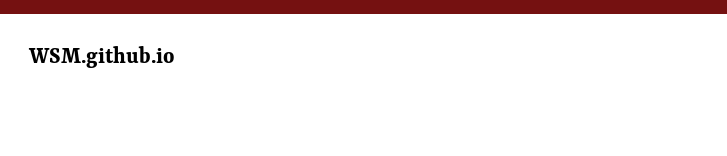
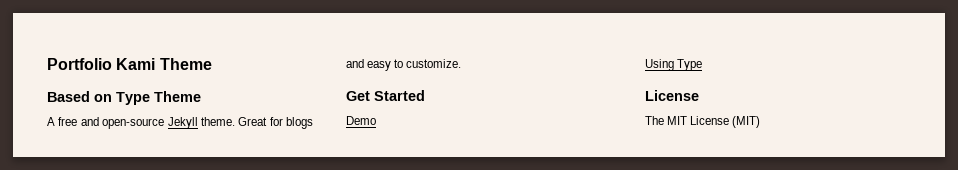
[28,46,174,68] WSM.github.io -> [47,58,212,70] [47,91,201,105] [47,117,313,129] [346,59,462,71] [346,90,425,101] [346,116,376,125] [645,59,703,71] [645,90,699,101] [645,116,761,128] Portfolio Kami Theme // Based on Type Theme // A free and open-source Jekyll theme. Great for blogs and easy to customize. // Get Started // Demo // Using Type // License // The MIT License (MIT)

